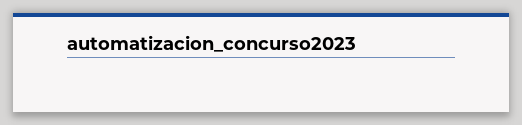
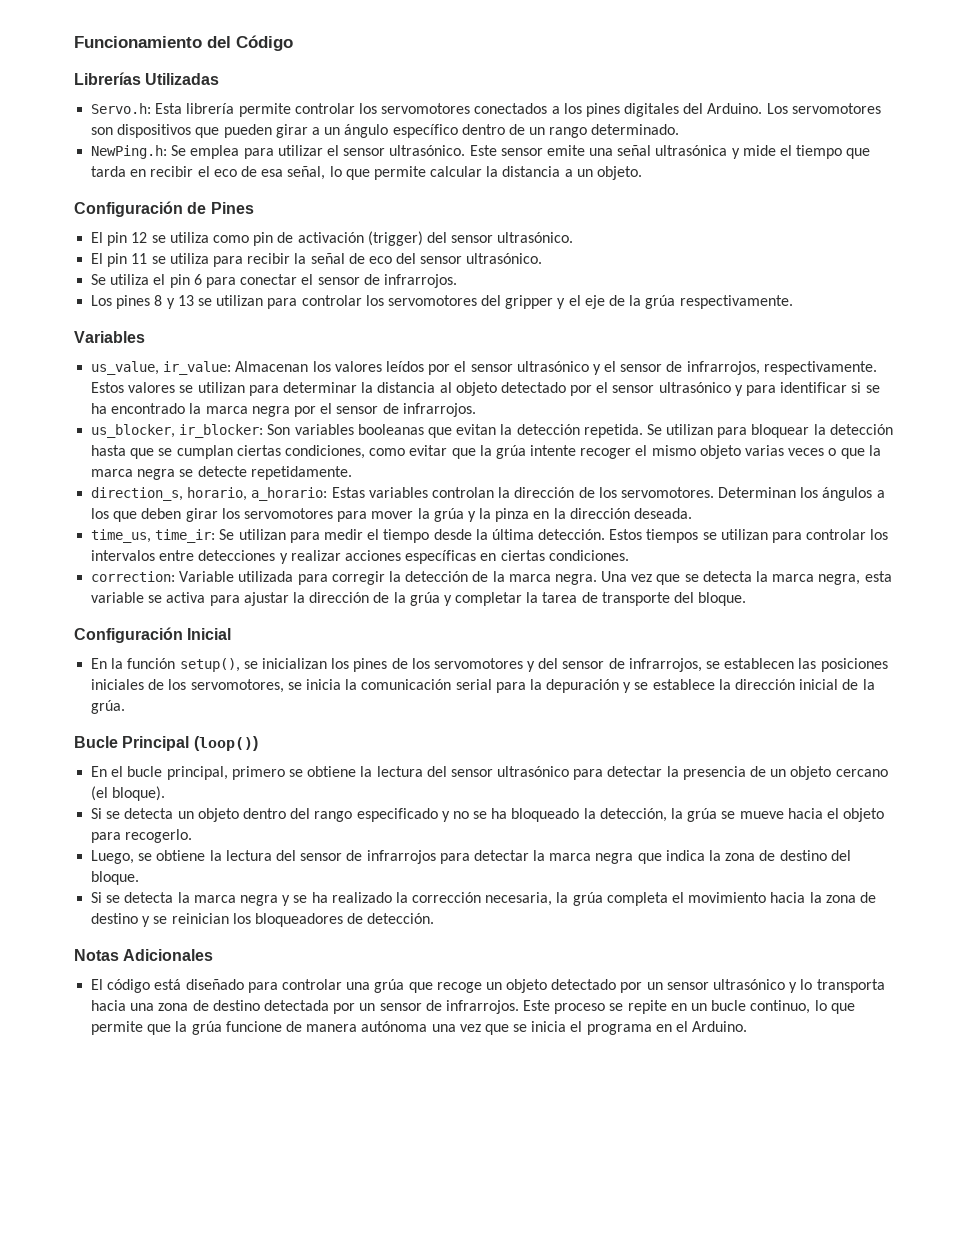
[67,35,356,52] automatizacion_concurso2023 -> [74,35,293,51] [74,72,220,85] [91,103,881,117] [91,124,680,138] [91,145,871,159] [91,166,643,180] [74,201,254,217] [91,231,574,246] [91,253,543,267] [91,274,457,288] [91,295,793,309] [74,331,145,343] [91,361,877,375] [91,382,880,396] [91,403,476,417] [91,424,893,438] [91,445,881,459] [91,466,352,480] [91,487,885,501] [91,508,693,522] [91,529,889,543] [91,550,629,564] [91,571,892,585] [91,592,747,606] [74,627,232,643] [91,658,888,672] [91,679,875,693] [91,700,126,714] [74,736,258,751] [91,766,888,780] [91,786,166,801] [91,808,885,822] [91,829,193,843] [91,850,851,864] [91,871,140,885] [91,892,876,906] [91,913,435,927] [74,949,214,961] [91,979,885,993] [91,1000,855,1014] [91,1021,748,1035] Funcionamiento del Código // Librerías Utilizadas // Servo.h: Esta librería permite controlar los servomotores conectados a los pines digitales del Arduino. Los servomotores son dispositivos que pueden girar a un ángulo específico dentro de un rango determinado. // NewPing.h: Se emplea para utilizar el sensor ultrasónico. Este sensor emite una señal ultrasónica y mide el tiempo que tarda en recibir el eco de esa señal, lo que permite calcular la distancia a un objeto. // Configuración de Pines // El pin 12 se utiliza como pin de activación (trigger) del sensor ultrasónico. // El pin 11 se utiliza para recibir la señal de eco del sensor ultrasónico. // Se utiliza el pin 6 para conectar el sensor de infrarrojos. // Los pines 8 y 13 se utilizan para controlar los servomotores del gripper y el eje de la grúa respectivamente. // Variables // us_value, ir_value: Almacenan los valores leídos por el sensor ultrasónico y el sensor de infrarrojos, respectivamente. Estos valores se utilizan para determinar la distancia al objeto detectado por el sensor ultrasónico y para identificar si se ha encontrado la marca negra por el sensor de infrarrojos. // us_blocker, ir_blocker: Son variables booleanas que evitan la detección repetida. Se utilizan para bloquear la detección hasta que se cumplan ciertas condiciones, como evitar que la grúa intente recoger el mismo objeto varias veces o que la marca negra se detecte repetidamente. // direction_s, horario, a_horario: Estas variables controlan la dirección de los servomotores. Determinan los ángulos a los que deben girar los servomotores para mover la grúa y la pinza en la dirección deseada. // time_us, time_ir: Se utilizan para medir el tiempo desde la última detección. Estos tiempos se utilizan para controlar los intervalos entre detecciones y realizar acciones específicas en ciertas condiciones. // correction: Variable utilizada para corregir la detección de la marca negra. Una vez que se detecta la marca negra, esta variable se activa para ajustar la dirección de la grúa y completar la tarea de transporte del bloque. // Configuración Inicial // En la función setup(), se inicializan los pines de los servomotores y del sensor de infrarrojos, se establecen las posiciones iniciales de los servomotores, se inicia la comunicación serial para la depuración y se establece la dirección inicial de la grúa. // Bucle Principal (loop()) // En el bucle principal, primero se obtiene la lectura del sensor ultrasónico para detectar la presencia de un objeto cercano (el bloque). // Si se detecta un objeto dentro del rango especificado y no se ha bloqueado la detección, la grúa se mueve hacia el objeto para recogerlo. // Luego, se obtiene la lectura del sensor de infrarrojos para detectar la marca negra que indica la zona de destino del bloque. // Si se detecta la marca negra y se ha realizado la corrección necesaria, la grúa completa el movimiento hacia la zona de destino y se reinician los bloqueadores de detección. // Notas Adicionales // El código está diseñado para controlar una grúa que recoge un objeto detectado por un sensor ultrasónico y lo transporta hacia una zona de destino detectada por un sensor de infrarrojos. Este proceso se repite en un bucle continuo, lo que permite que la grúa funcione de manera autónoma una vez que se inicia el programa en el Arduino.

